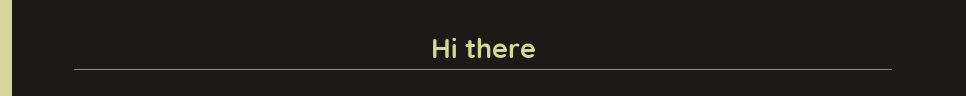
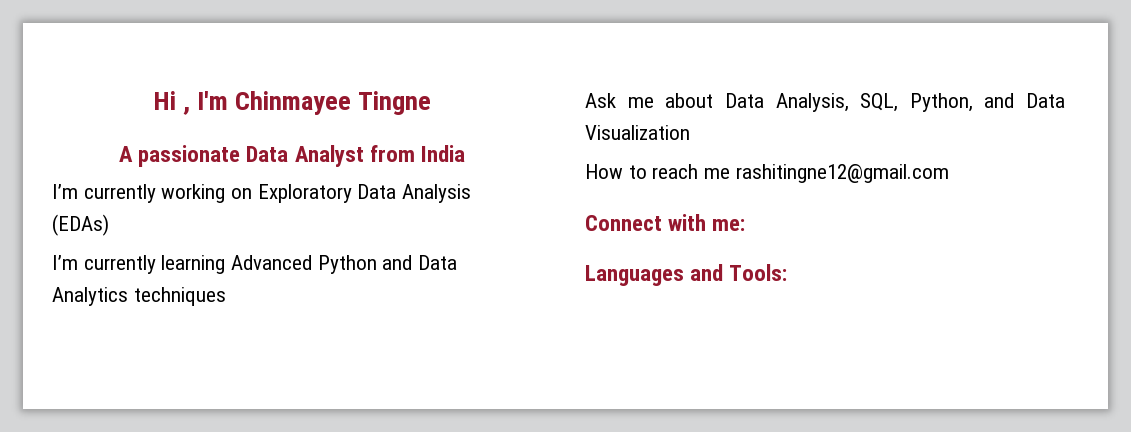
[464,38,536,58] there -> [182,91,432,115] [119,145,465,167] [52,184,472,203] [52,214,109,236] [52,255,458,274] [52,287,226,306] [585,93,1065,112] [585,125,690,140] [585,164,949,183] [585,214,746,231] [585,264,788,286] , I'm Chinmayee Tingne // A passionate Data Analyst from India // I’m currently working on Exploratory Data Analysis (EDAs) // I’m currently learning Advanced Python and Data Analytics techniques // Ask me about Data Analysis, SQL, Python, and Data Visualization // How to reach me rashitingne12@gmail.com // Connect with me: // Languages and Tools:

